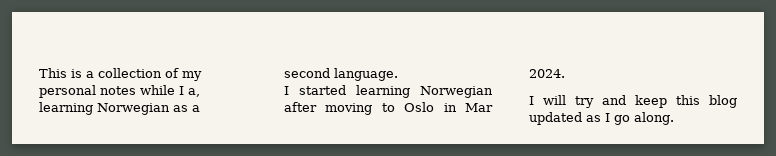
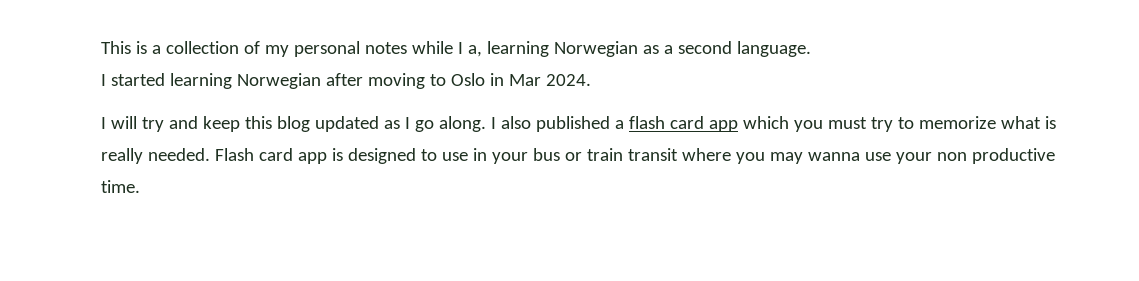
(674, 118) none -> [490,116,1056,132] [101,148,1055,164] [101,180,140,193] I also published a flash card app which you must try to memorize what is really needed. Flash card app is designed to use in your bus or train transit where you may wanna use your non productive time.

